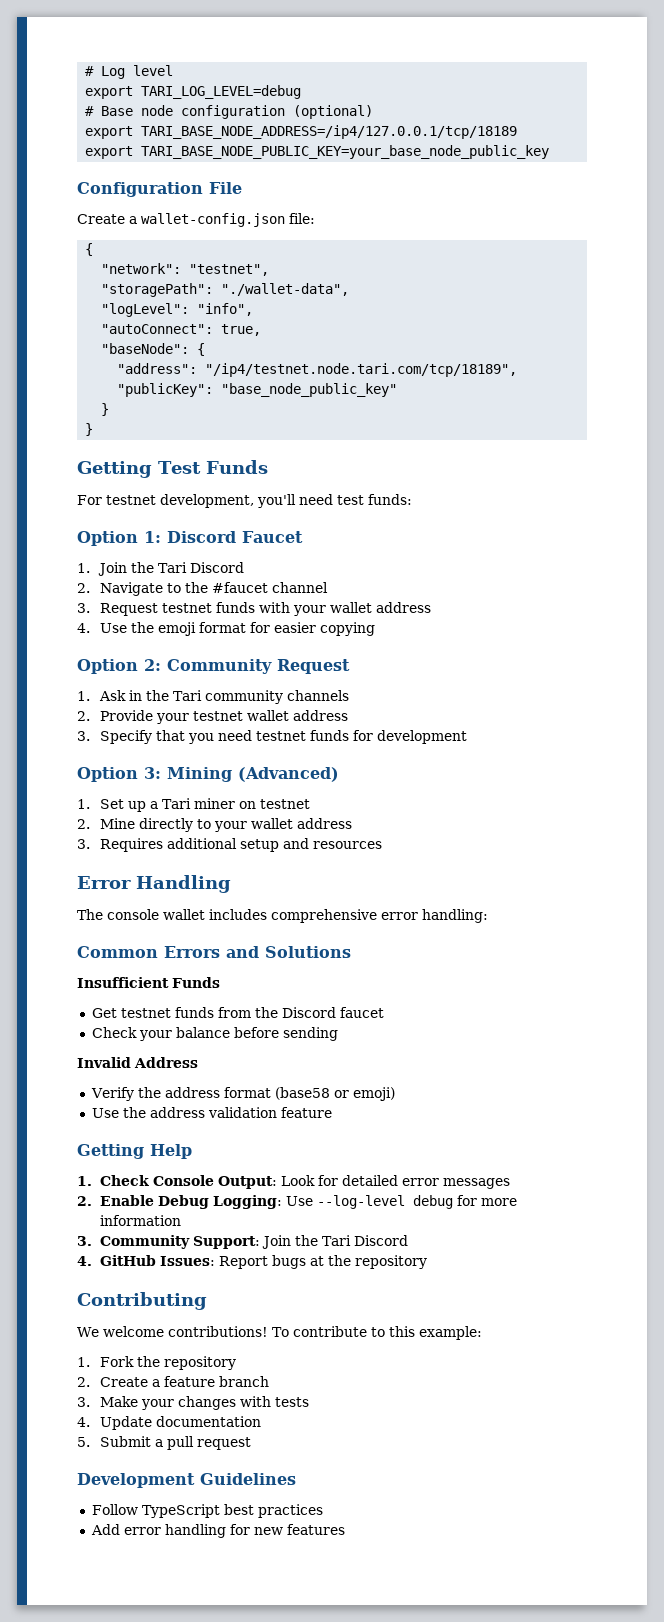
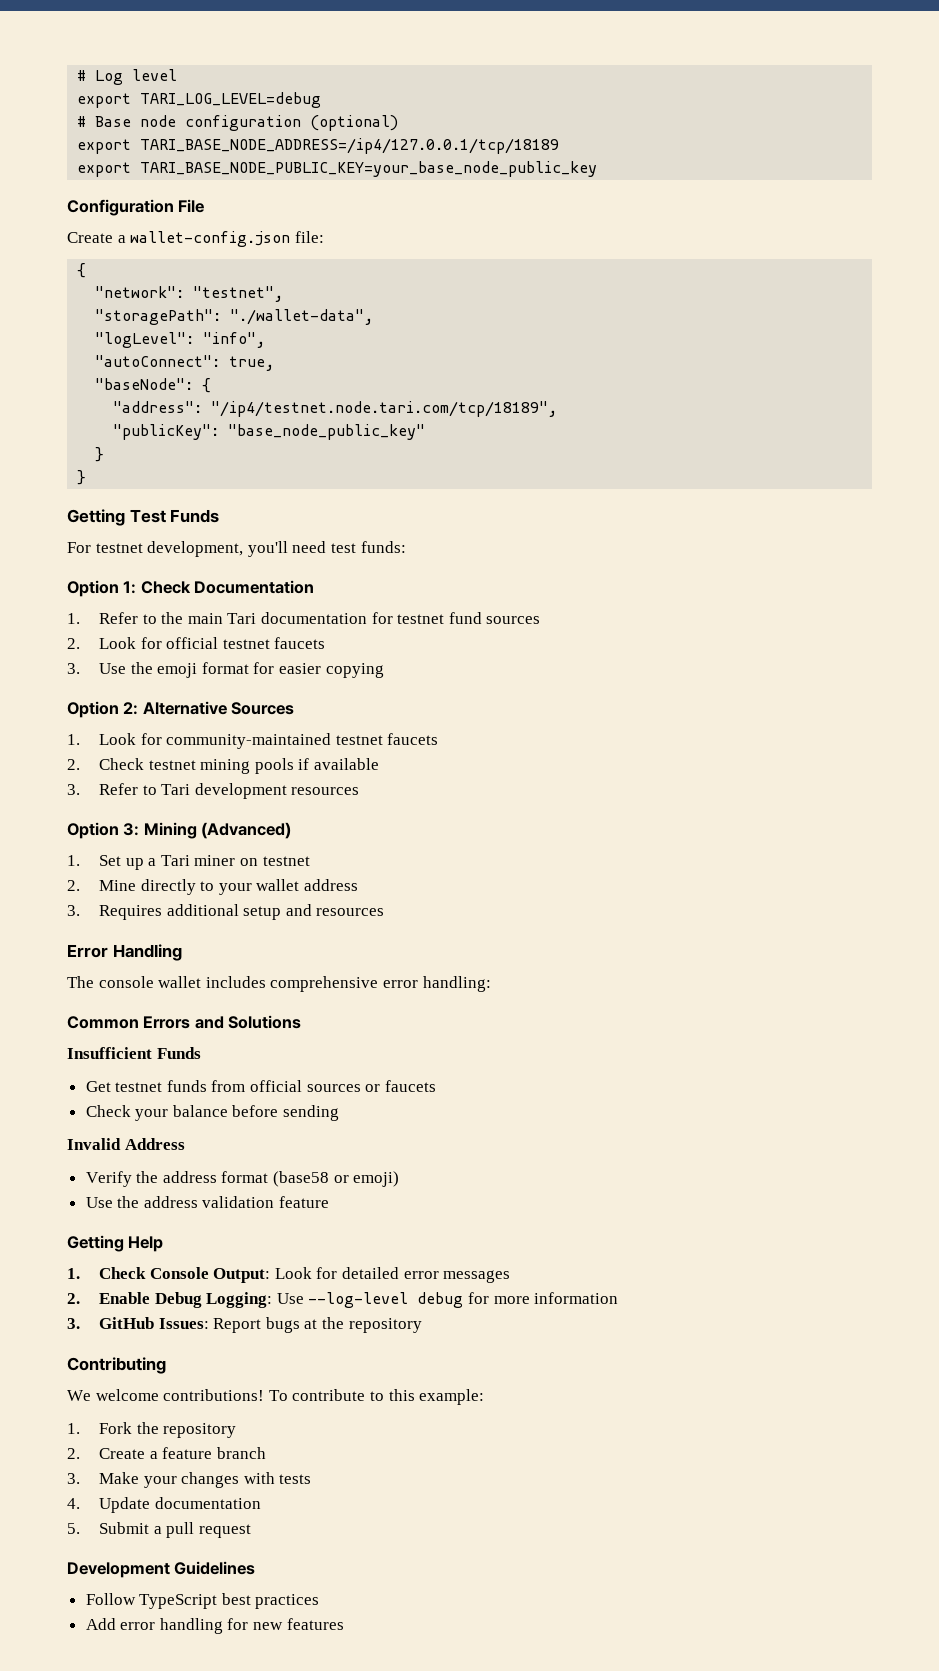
[167,531,303,543] [77,562,244,576] [77,582,328,596] [77,602,431,616] [77,623,90,633] Discord Faucet // 1. Join the Tari Discord // 2. Navigate to the #faucet channel // 3. Request testnet funds with your wallet address // 4. -> [140,580,315,594] [67,612,541,624] [67,637,326,649] [67,663,80,674] Check Documentation // 1. Refer to the main Tari documentation for testnet fund sources // 2. Look for official testnet faucets // 3.
[167,659,350,674] [77,690,349,704] [77,710,348,724] [77,730,373,744] Community Request // 1. Ask in the Tari community channels // 2. Provide your testnet wallet address // 3. Specify that you need testnet funds for -> [142,701,295,715] [67,733,439,749] [67,758,379,774] [67,783,191,795] Alternative Sources // 1. Look for community-maintained testnet faucets // 2. Check testnet mining pools if available // 3. Refer to Tari
(467, 737) none -> [291,787,360,795] resources
[254,1007,384,1018] the Discord faucet -> [250,1080,436,1092] official sources or faucets
[99,1235,408,1249] [77,1256,92,1266] Community Support: Join the Tari Discord // 4. -> (80, 1323) none

